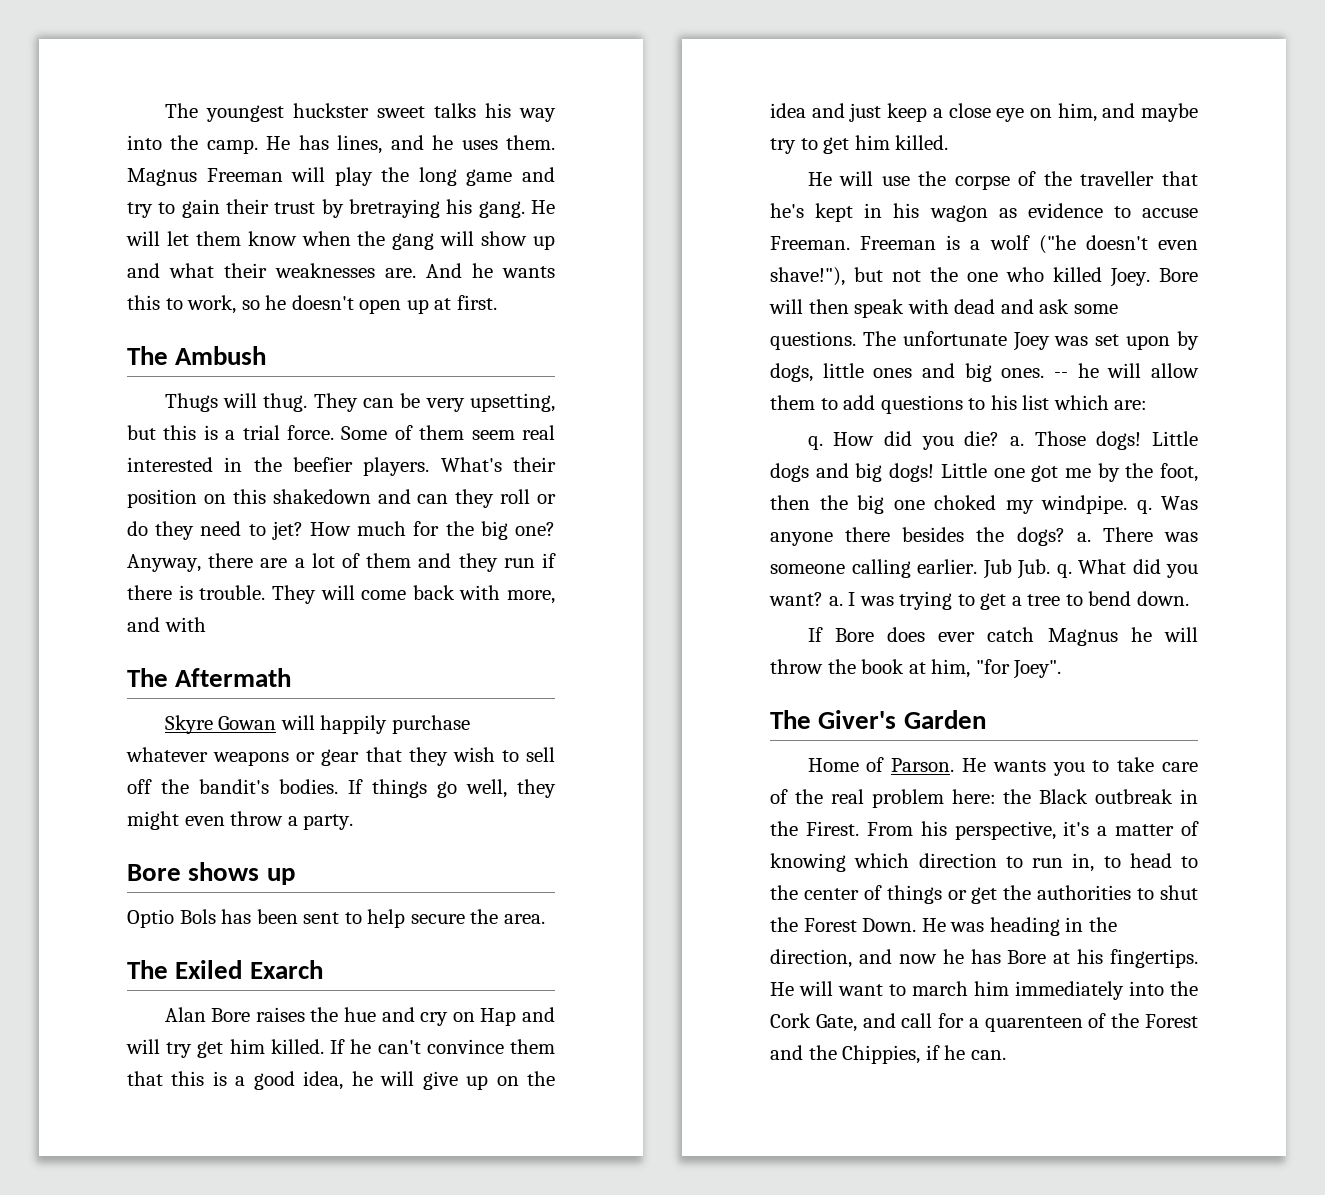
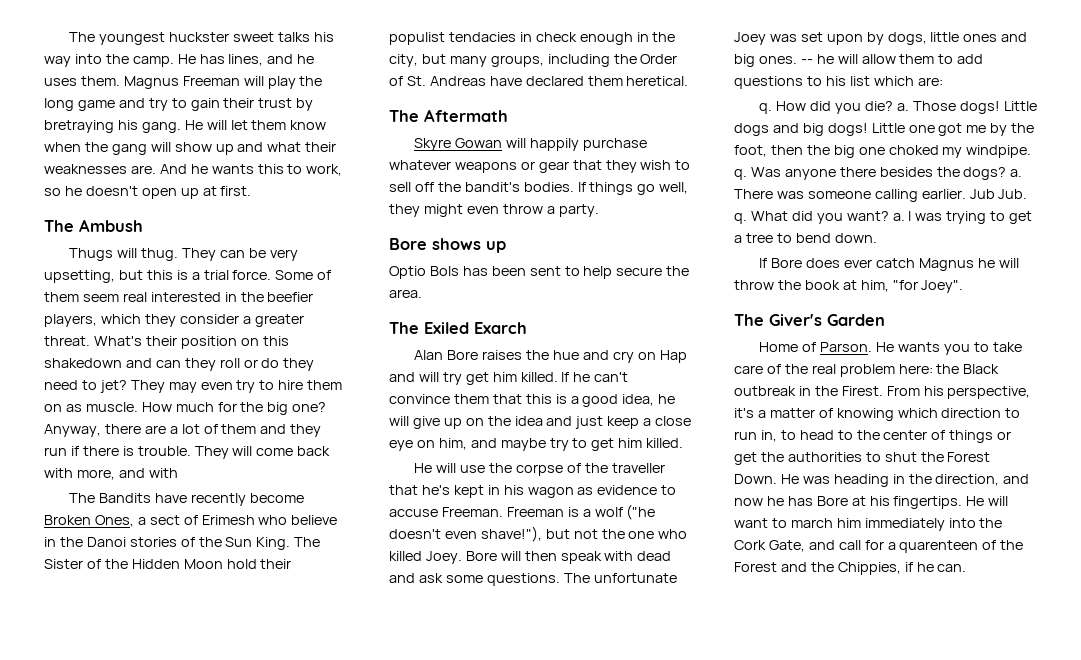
[363,457,430,476] players. -> [44,314,304,327] [44,336,90,346] players, which they consider a greater threat.
(303, 530) none -> [130,380,343,393] [44,402,138,412] They may even try to hire them on as muscle.
(206, 624) none -> [69,493,305,506] [44,515,338,527] [44,537,321,550] [44,559,292,569] [389,32,676,45] [389,54,678,67] [389,76,689,86] // The Bandits have recently become Broken Ones, a sect of Erimesh who believe in the Danoi stories of the Sun King. The Sister of the Hidden Moon hold their populist tendacies in check enough in the city, but many groups, including the Order of St. Andreas have declared them heretical.

